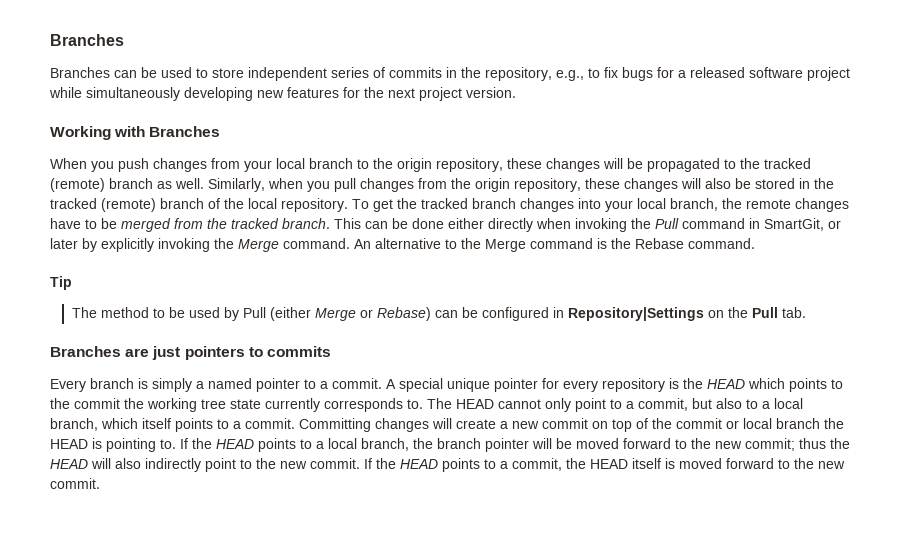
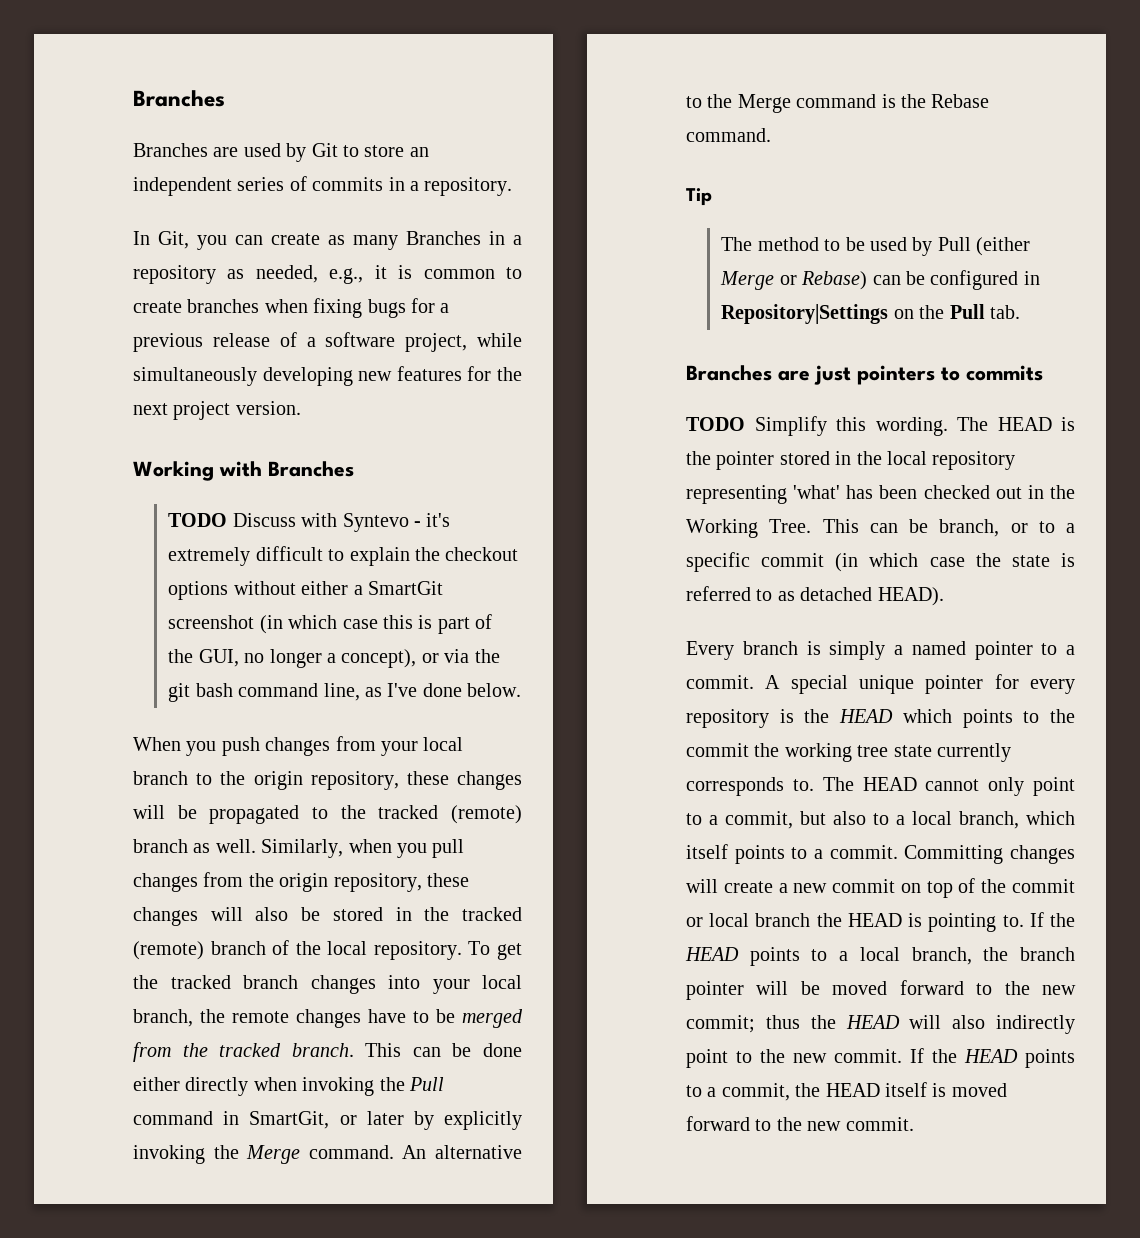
[114,67,192,78] can be used -> [213,143,338,162] are used by Git
(244, 73) none -> [409,147,429,157] an
[461,67,850,81] the repository, e.g., to fix bugs for a released software project -> [410,177,513,196] [133,231,522,250] [133,265,522,284] [133,298,450,318] [133,332,468,352] a repository. // In Git, you can create as many Branches in a repository as needed, e.g., it is common to create branches when fixing bugs for a previous release of a software project,
(221, 131) none -> [168,513,451,532] [168,546,519,566] [168,581,444,600] [168,614,493,634] [168,649,500,668] [168,683,522,702] // TODO Discuss with Syntevo - it's extremely difficult to explain the checkout options without either a SmartGit screenshot (in which case this is part of the GUI, no longer a concept), or via the git bash command line, as I've done below.
(331, 351) none -> [686,416,1075,436] [686,451,1016,470] [686,485,1075,504] [686,519,1075,538] [686,552,1075,572] [686,586,944,606] // TODO Simplify this wording. The HEAD is the pointer stored in the local repository representing 'what' has been checked out in the Working Tree. This can be branch, or to a specific commit (in which case the state is referred to as detached HEAD).

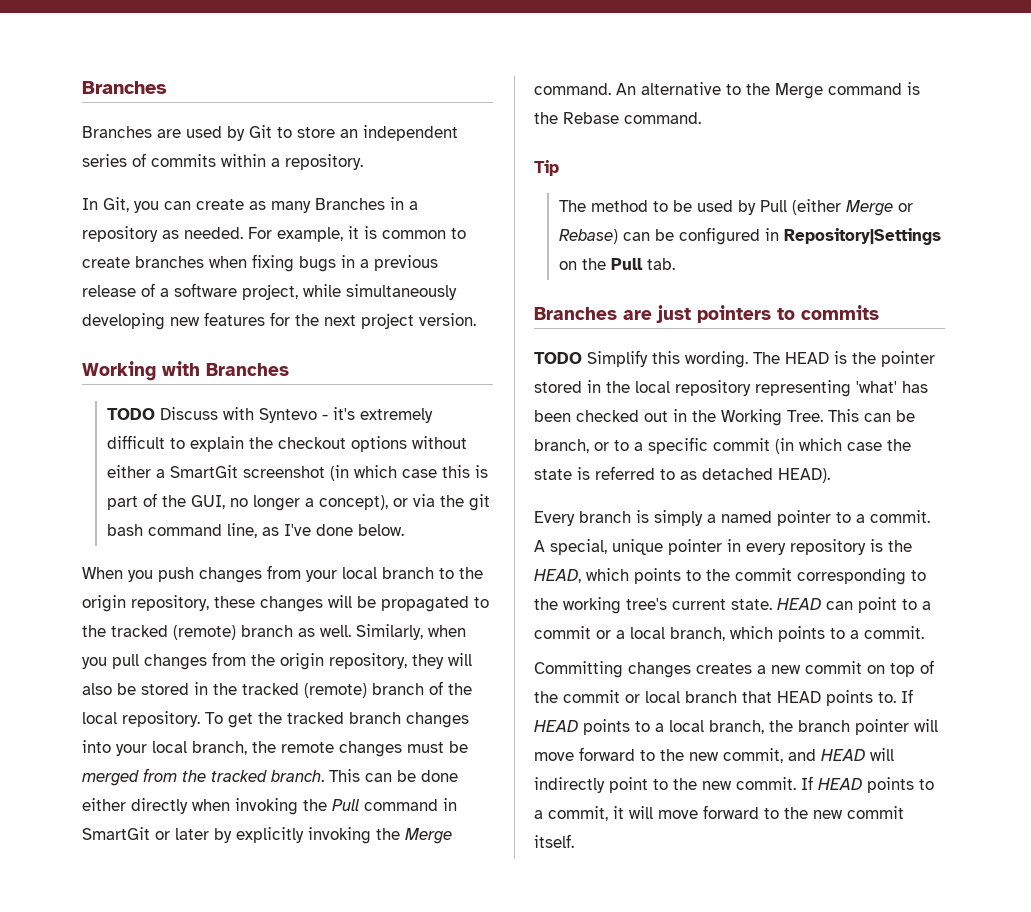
[388,177,405,191] in -> [221,154,266,167] within
[255,265,364,284] needed, e.g., -> [184,227,343,242] needed. For example,
[411,298,435,313] for -> [341,255,355,268] in
[427,873,469,887] [133,907,198,926] these changes -> [412,654,444,669] they
[368,1009,429,1023] have to -> [407,742,444,753] must
[249,1111,330,1129] SmartGit, -> [82,827,150,840] SmartGit
[790,675,848,694] special -> [550,539,607,555] special,
[994,674,1019,689] for -> [727,539,741,552] in
[839,709,894,723] HEAD -> [534,569,581,583] HEAD,
[754,743,1011,762] [686,777,1075,796] [686,811,889,829] the working tree state currently corresponds to. The HEAD cannot only point to a commit, but also to -> [797,568,926,585] [534,597,931,614] [534,626,611,639] corresponding to the working tree's current state. HEAD can point to a commit or
[686,844,728,859] itself -> (773, 632) none
(898, 852) none -> (924, 632) //
[686,879,773,893] will create -> [696,663,752,674] creates
[816,913,997,932] the HEAD is pointing -> [742,690,873,706] that HEAD points
[1050,913,1075,927] the -> (913, 696) none
[800,980,1076,995] [686,1015,836,1033] be moved forward to the new commit; thus the -> [534,747,816,763] move forward to the new commit, and
[952,1015,986,1029] also -> (894, 754) none
[932,1049,957,1063] the -> (813, 783) none
[795,1082,1007,1097] [686,1116,914,1131] the HEAD itself is moved forward to the new commit. -> [613,805,904,819] [534,834,574,848] it will move forward to the new commit itself.

